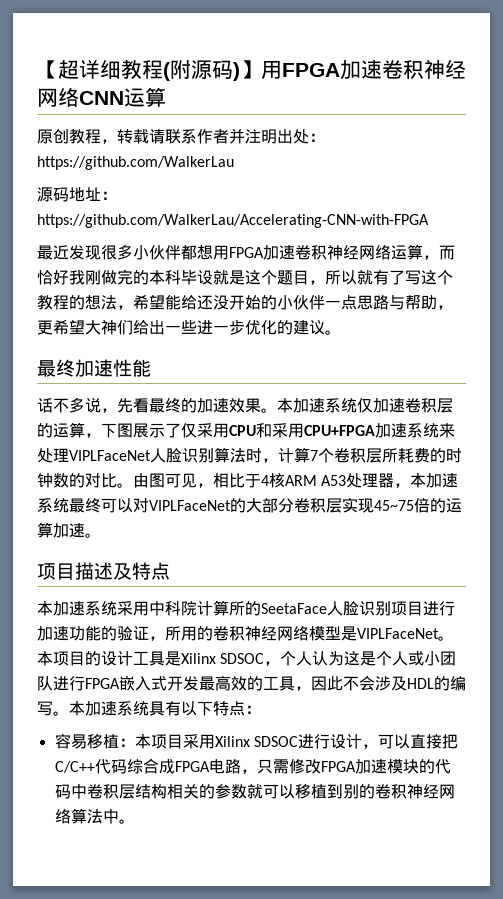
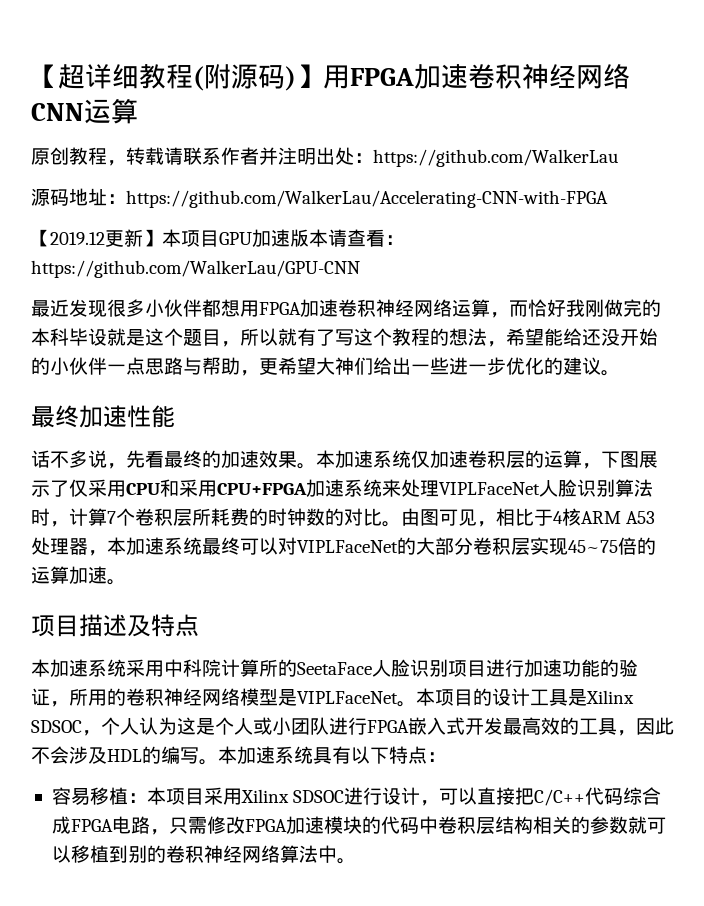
(429, 221) none -> [31,229,404,247] [31,260,360,278] // 【2019.12更新】本项目GPU加速版本请查看：https://github.com/WalkerLau/GPU-CNN

